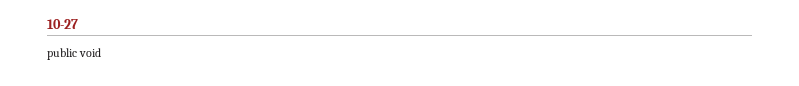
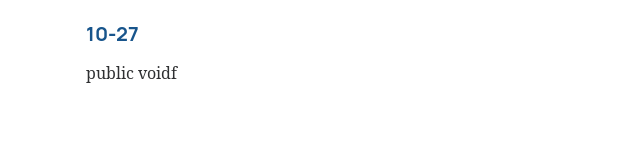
[79,48,102,57] void -> [138,66,180,79] voidf

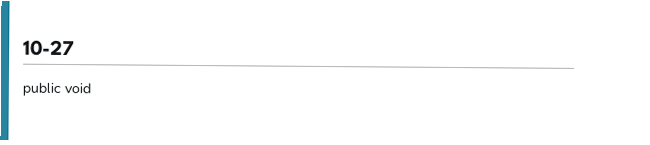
[138,66,180,79] voidf -> [64,83,91,94] void

